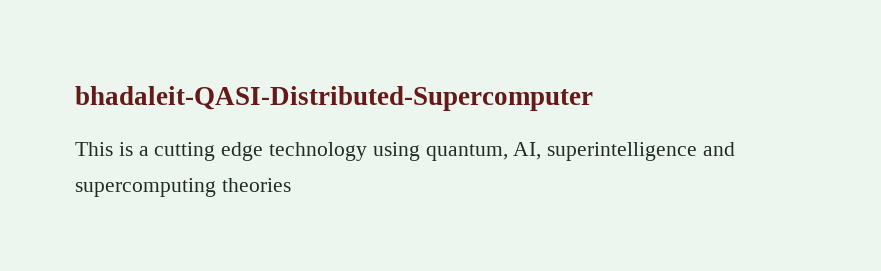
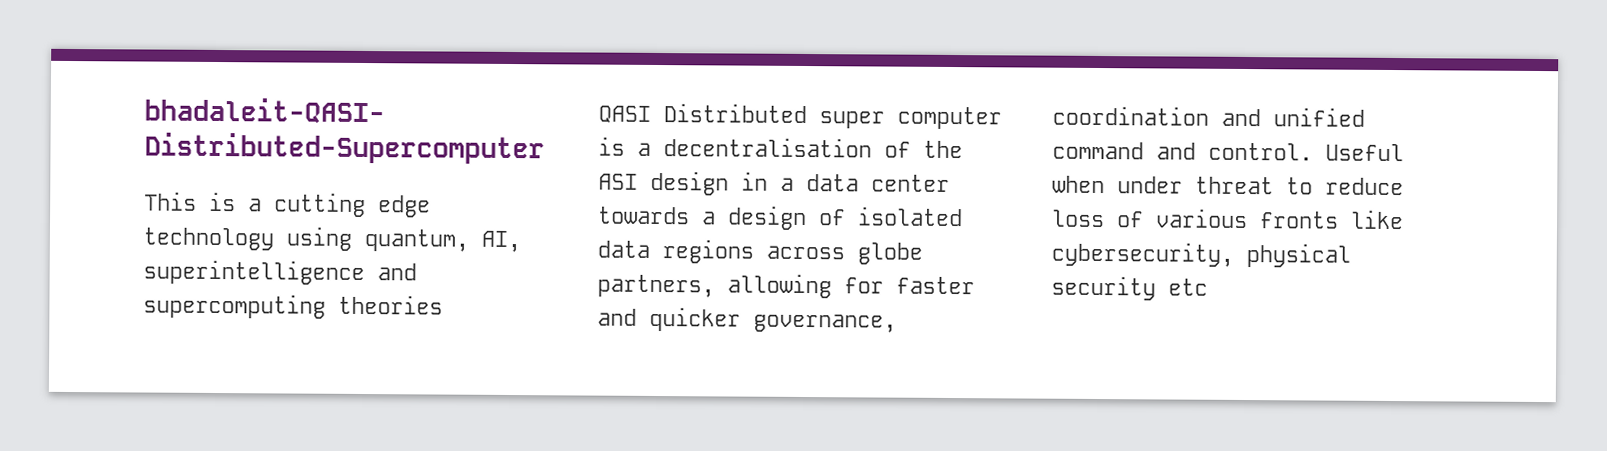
(291, 185) none -> [598,103,1002,130] [598,136,963,159] [598,170,950,196] [598,205,963,231] [597,239,923,265] [597,273,975,299] [597,306,897,333] [1052,105,1365,127] [1052,141,1404,162] [1052,175,1404,196] [1051,208,1404,230] [1051,241,1351,268] [1051,275,1208,301] // QASI Distributed super computer is a decentralisation of the ASI design in a data center towards a design of isolated data regions across globe partners, allowing for faster and quicker governance, coordination and unified command and control. Useful when under threat to reduce loss of various fronts like cybersecurity, physical security etc

